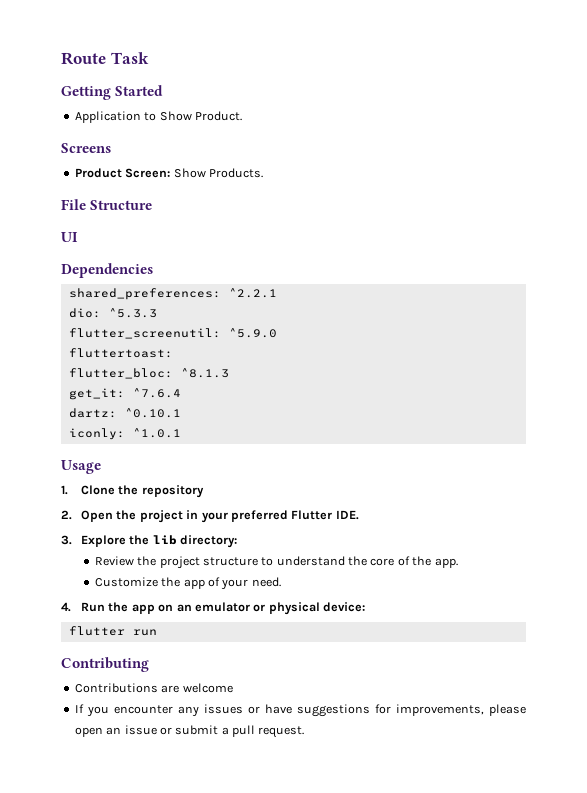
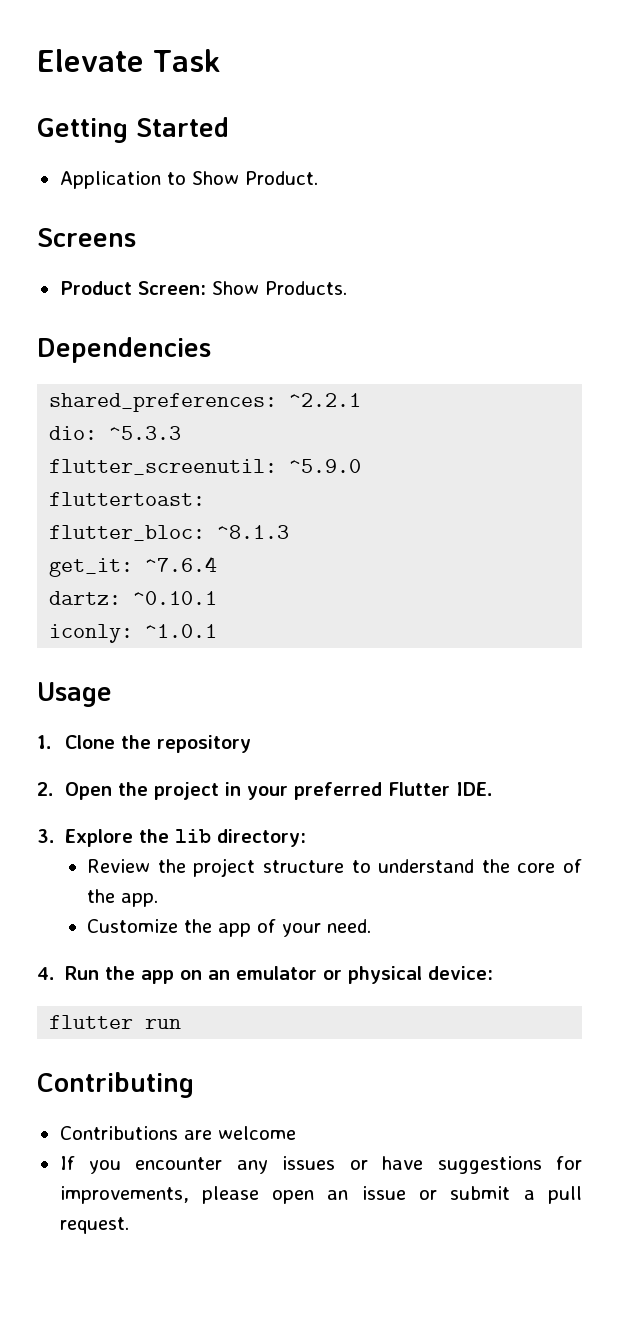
[61,52,106,65] Route -> [37,49,144,72] Elevate
[61,199,153,210] [61,232,78,242] // File Structure // UI -> (347, 288) none

